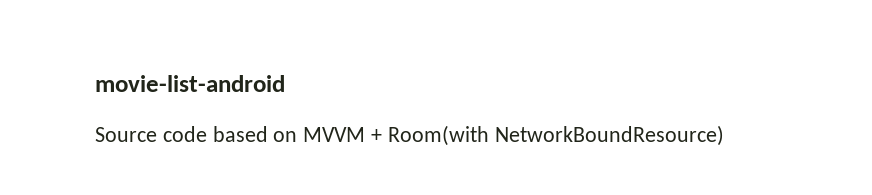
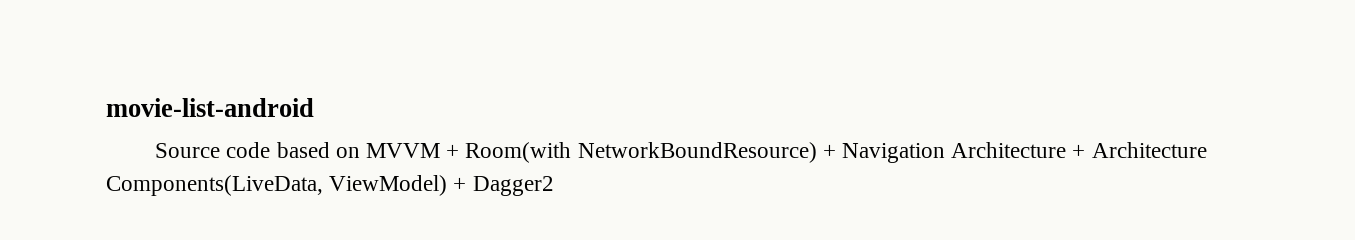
(724, 135) none -> [822,142,1207,163] [106,175,554,196] + Navigation Architecture + Architecture Components(LiveData, ViewModel) + Dagger2

